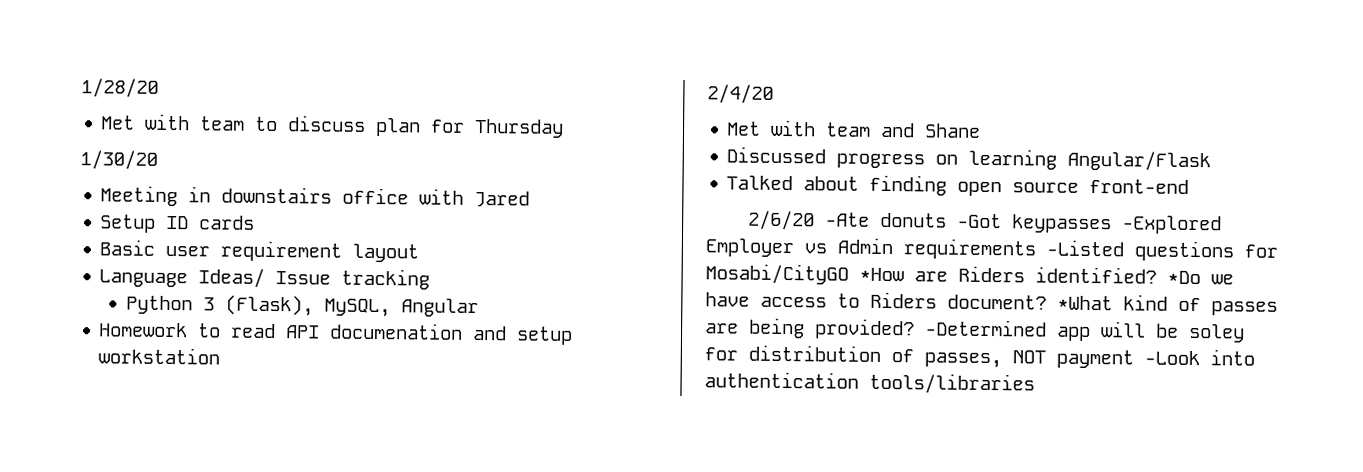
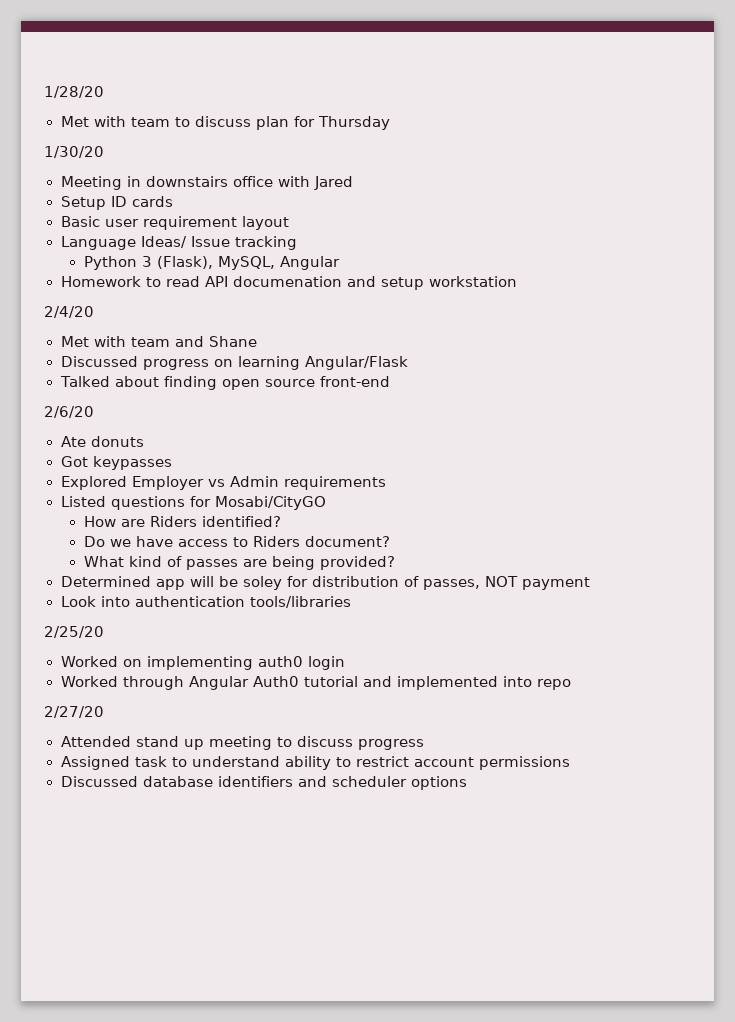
[824,212,870,227] -Ate -> [60,436,86,447] // Ate
[956,213,1002,229] -Got -> [60,456,88,467] // Got
[1121,215,1222,235] -Explored -> [60,476,127,490] // Explored
[1046,239,1124,257] -Listed -> [60,496,106,507] // Listed
[859,267,905,282] *How -> [83,516,116,527] // How
[1167,270,1201,285] *Do -> [83,536,105,547] // Do
[1057,295,1113,311] *What -> [83,556,124,567] // What
[925,319,1047,337] -Determined -> [60,576,151,587] // Determined
[1144,350,1200,366] -Look -> [60,596,96,607] // Look
(1035, 383) none -> [44,626,104,638] [60,656,346,670] [60,676,572,690] [44,706,104,718] [60,736,424,750] [60,756,570,770] [60,776,467,790] // 2/25/20 // Worked on implementing auth0 login // Worked through Angular Auth0 tutorial and implemented into repo // 2/27/20 // Attended stand up meeting to discuss progress // Assigned task to understand ability to restrict account permissions // Discussed database identifiers and scheduler options

